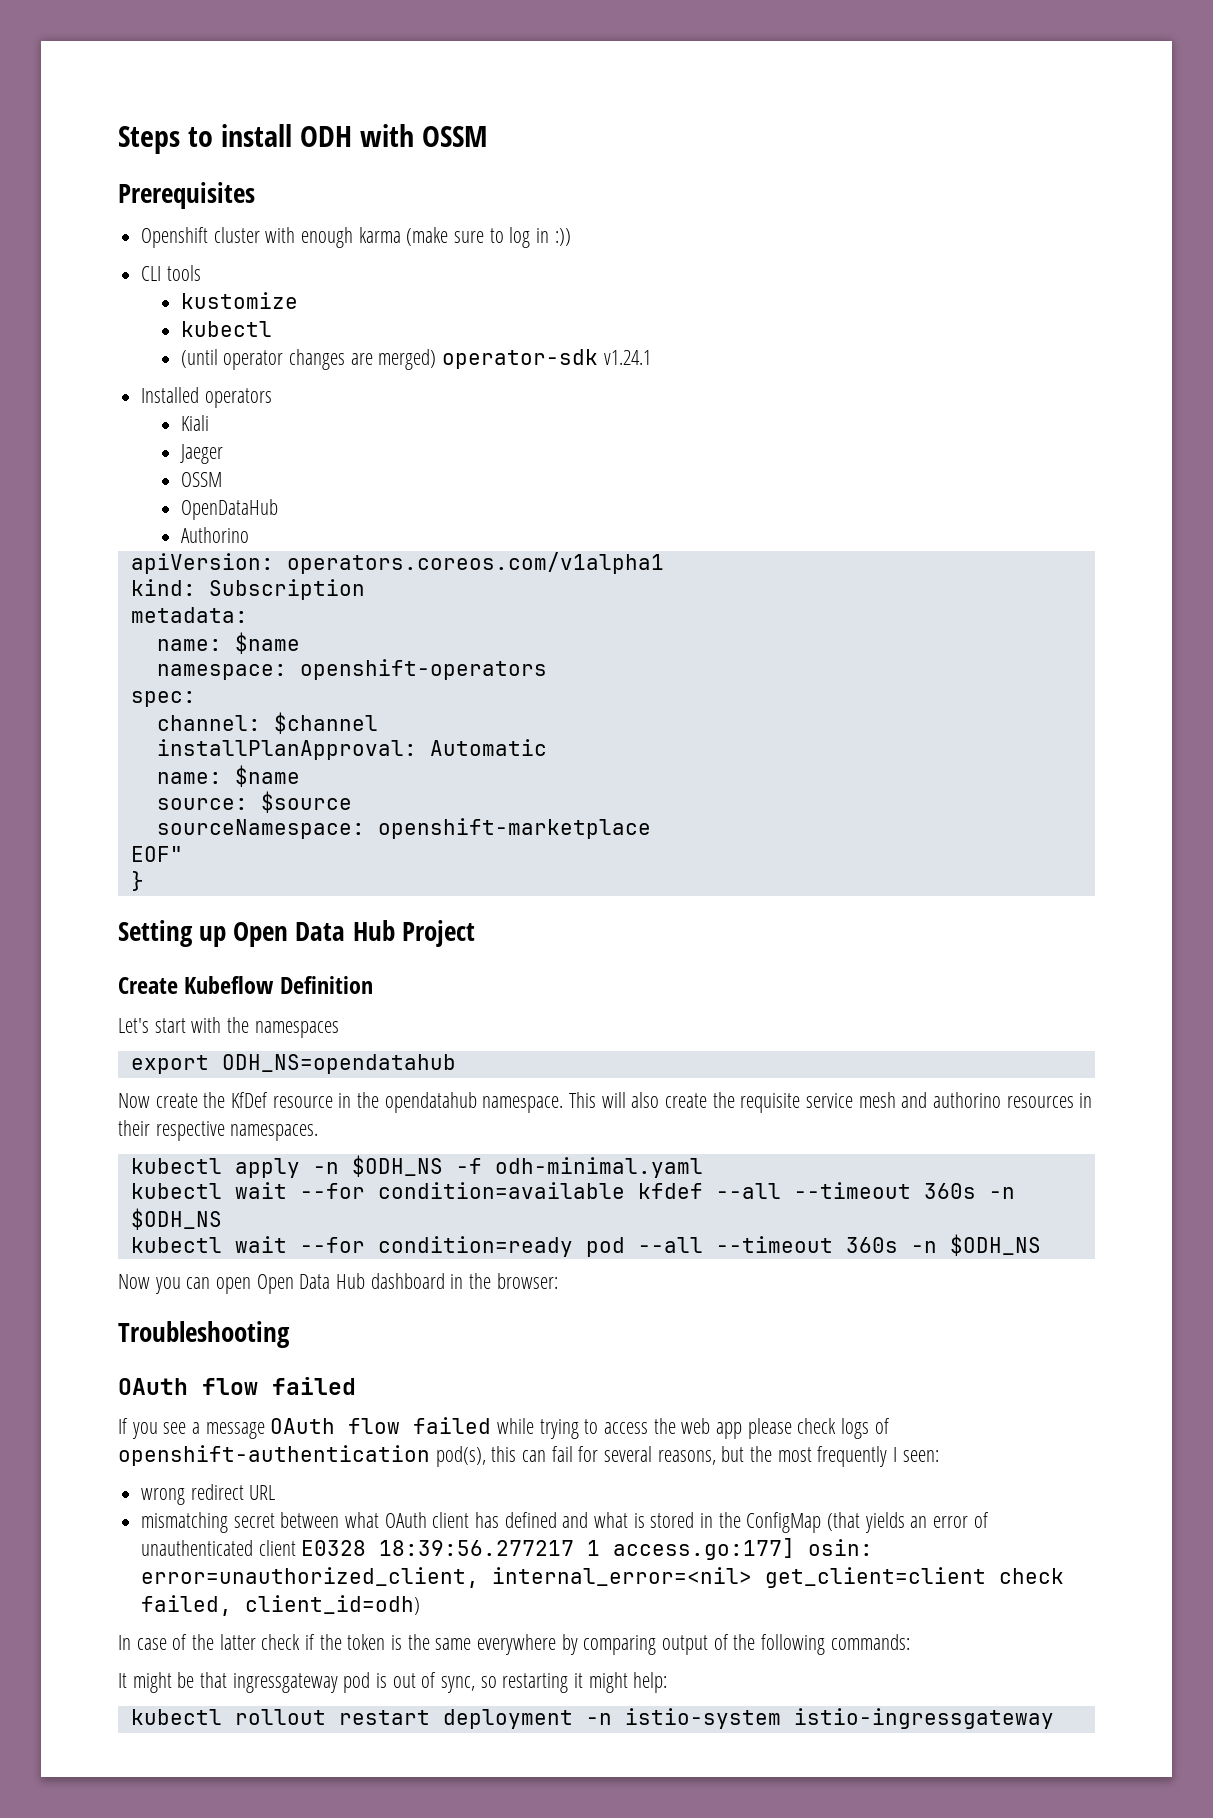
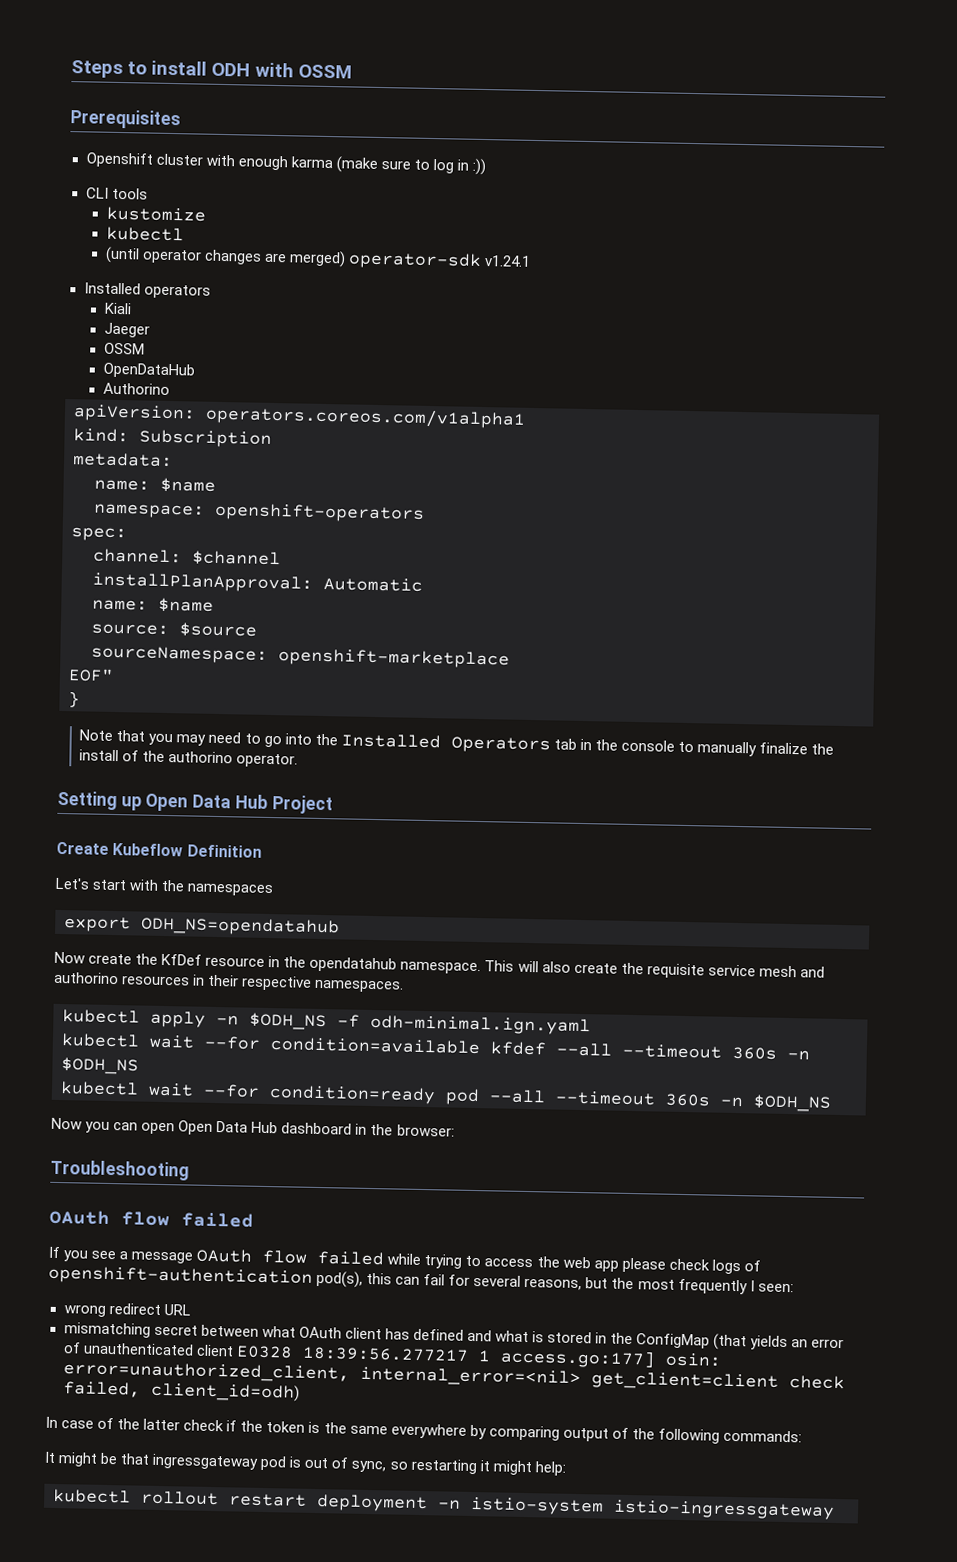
(144, 881) none -> [79,729,835,757] [79,749,299,768] // Note that you may need to go into the Installed Operators tab in the console to manually finalize the install of the authorino operator.
[494,1157,703,1178] odh-minimal.yaml -> [370,1014,591,1036] odh-minimal.ign.yaml

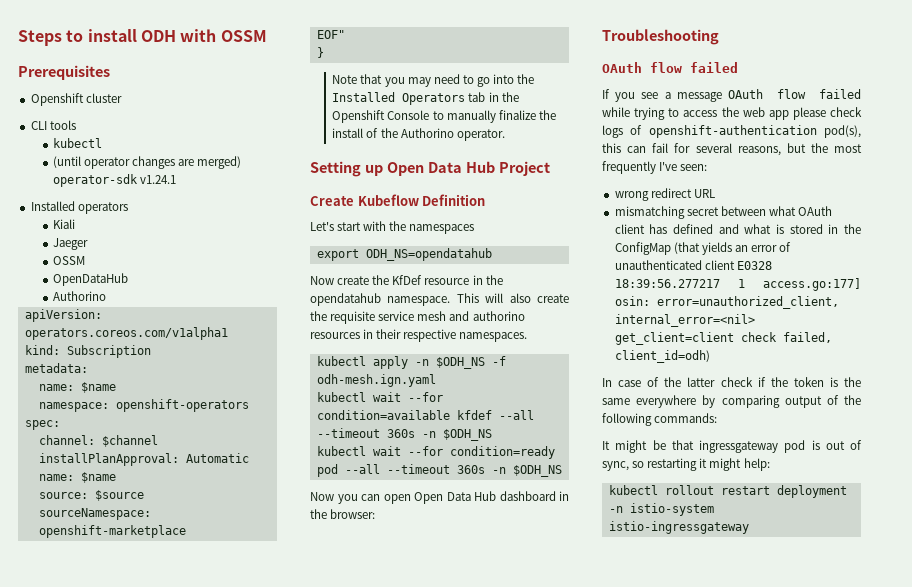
[205,154,487,176] with enough karma (make sure to log in :)) -> (122, 98) none
[105,206,206,222] // kustomize -> (76, 125) none
[620,739,675,752] console -> [332,110,430,123] Openshift Console
[168,751,234,764] authorino -> [400,128,454,138] Authorino
[370,1014,591,1036] odh-minimal.ign.yaml -> [316,374,436,387] odh-mesh.ign.yaml
[749,1280,755,1292] I -> [659,162,678,171] I've

